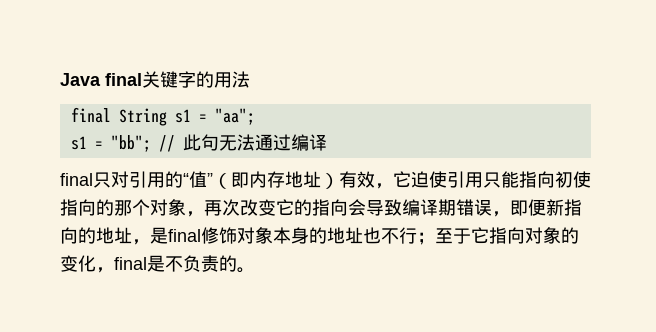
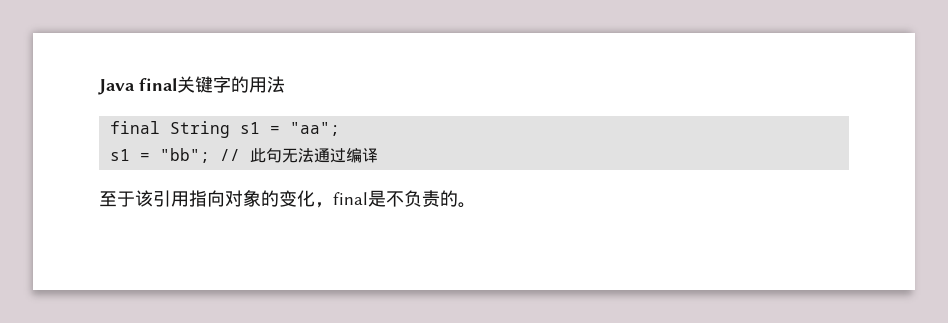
[60,171,591,189] [60,199,582,217] [60,227,489,245] final只对引用的“值”（即内存地址）有效，它迫使引用只能指向初使指向的那个对象，再次改变它的指向会导致编译期错误，即便新指向的地址，是final修饰对象本身的地址也不行；至于它 -> [99,190,189,207] 至于该引用

